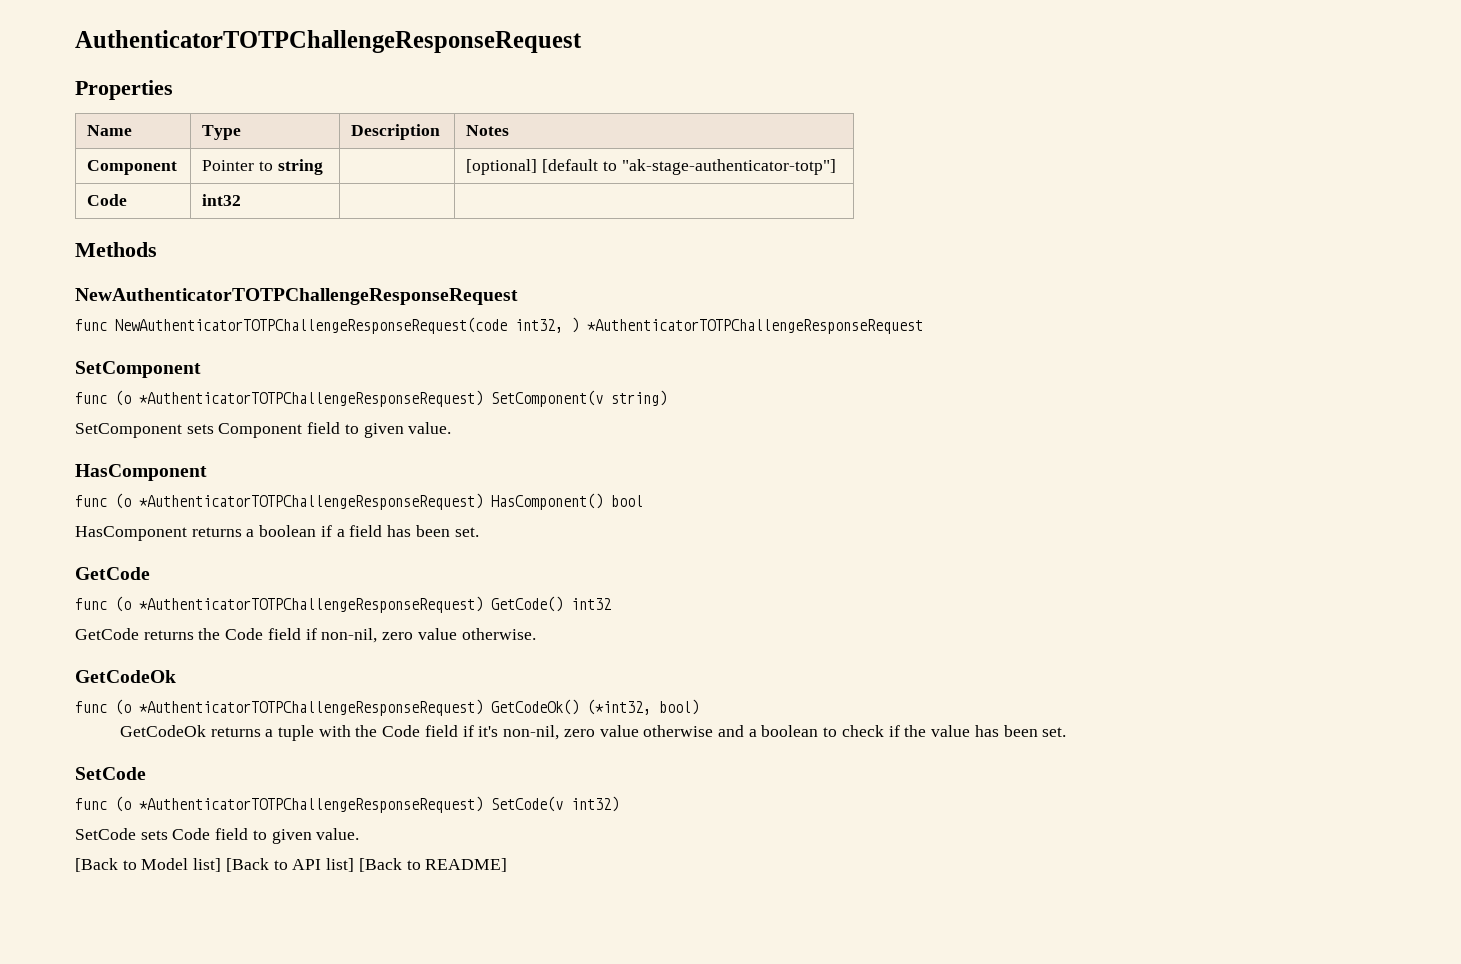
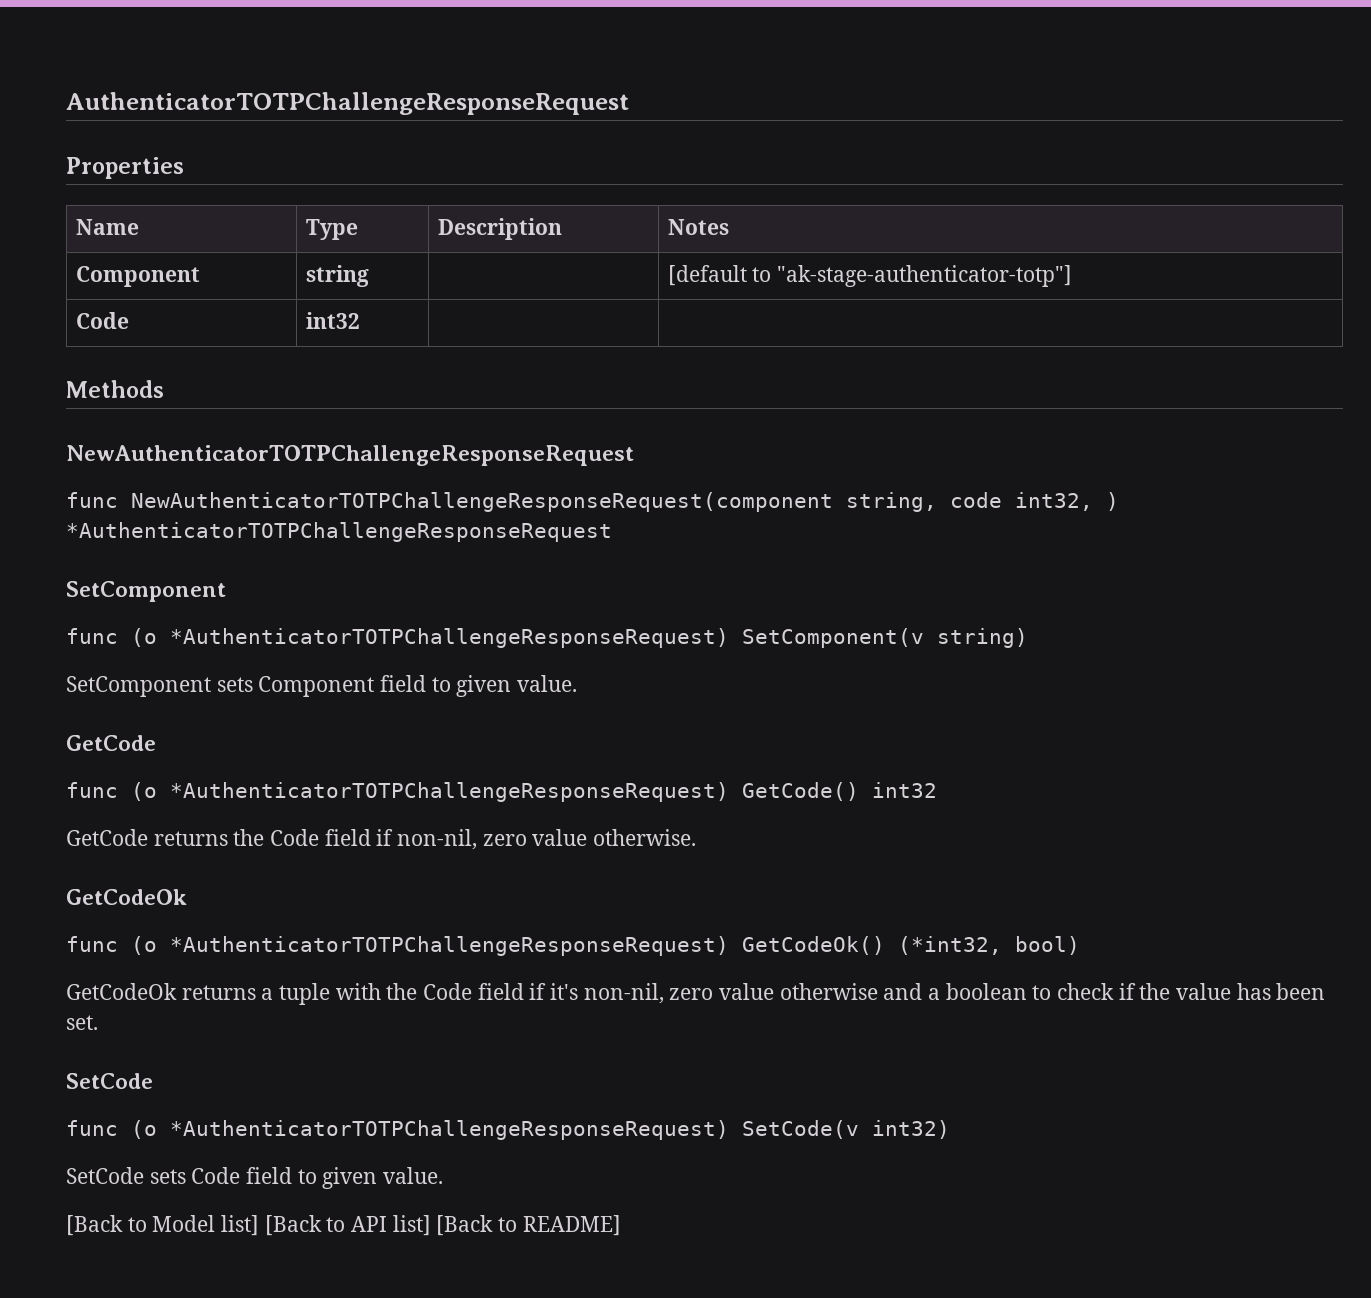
[202,160,274,171] Pointer to -> (200, 276) none
[466,159,538,175] [optional] -> (369, 276) none
[115,317,507,334] NewAuthenticatorTOTPChallengeResponseRequest(code -> [131,492,1002,512] NewAuthenticatorTOTPChallengeResponseRequest(component string, code
[75,464,207,481] [75,493,643,510] [75,525,479,541] // HasComponent // func (o *AuthenticatorTOTPChallengeResponseRequest) HasComponent() bool // HasComponent returns a boolean if a field has been set. -> (578, 683) none

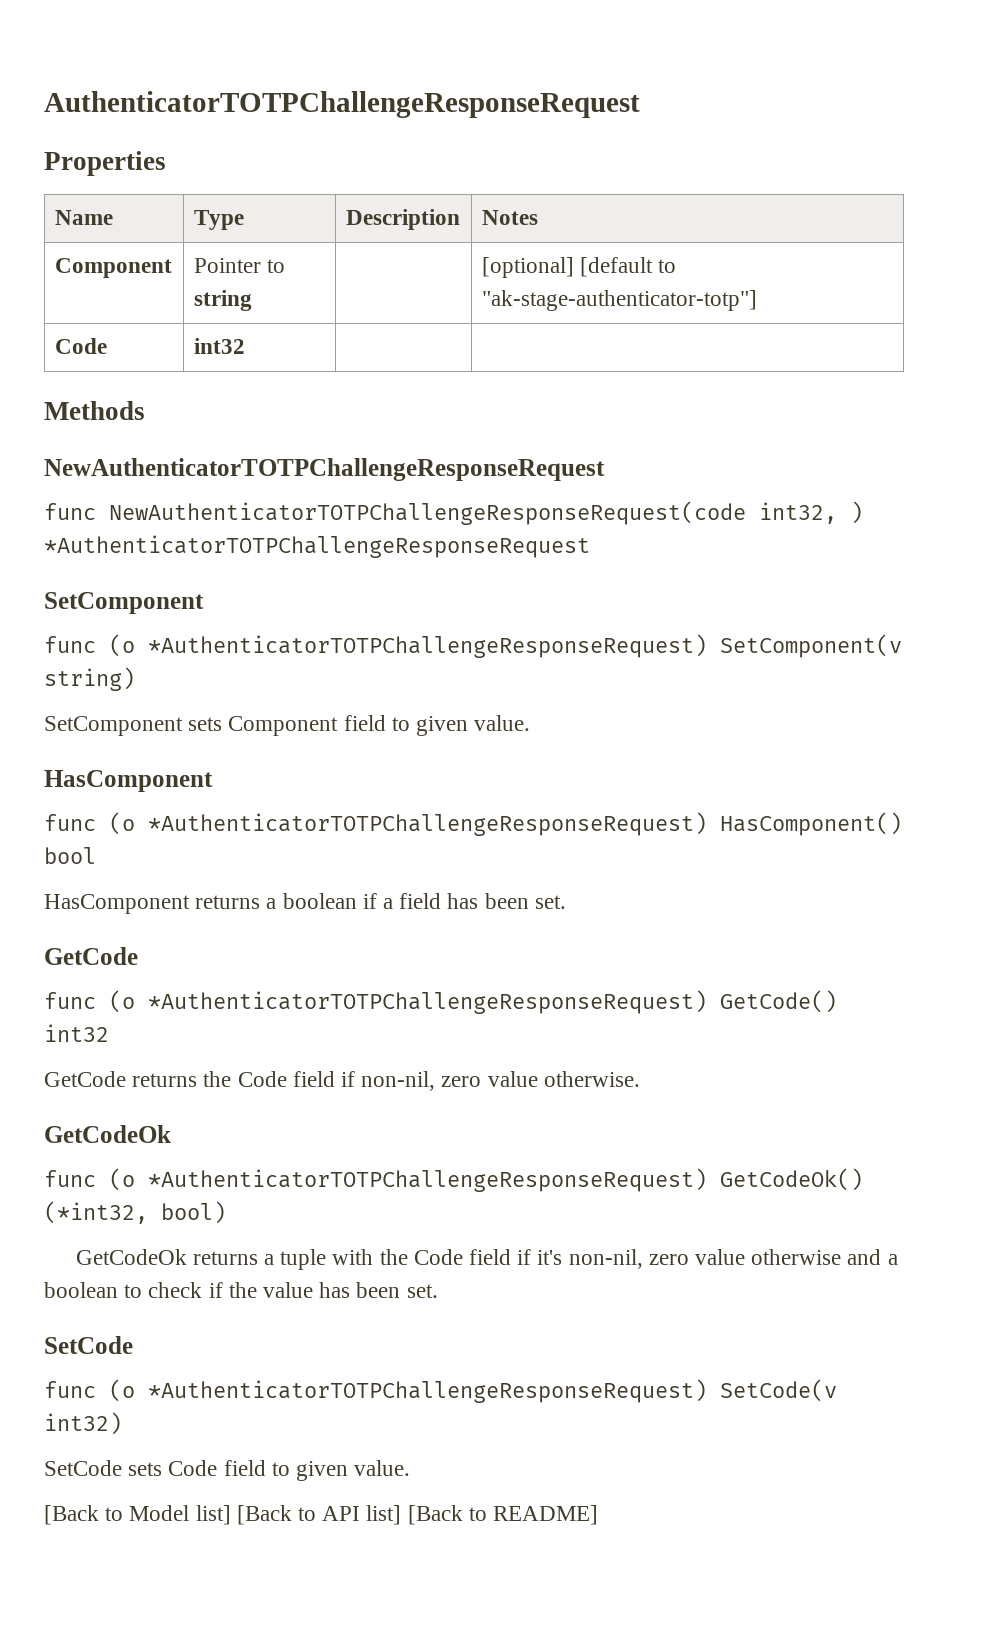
(200, 276) none -> [193,258,285,273] Pointer to
(369, 276) none -> [481,257,574,278] [optional]
[131,492,1002,512] NewAuthenticatorTOTPChallengeResponseRequest(component string, code -> [109,501,746,525] NewAuthenticatorTOTPChallengeResponseRequest(code
(578, 683) none -> [44,770,213,792] [44,812,902,836] [44,847,96,864] [44,893,566,914] // HasComponent // func (o *AuthenticatorTOTPChallengeResponseRequest) HasComponent() bool // HasComponent returns a boolean if a field has been set.

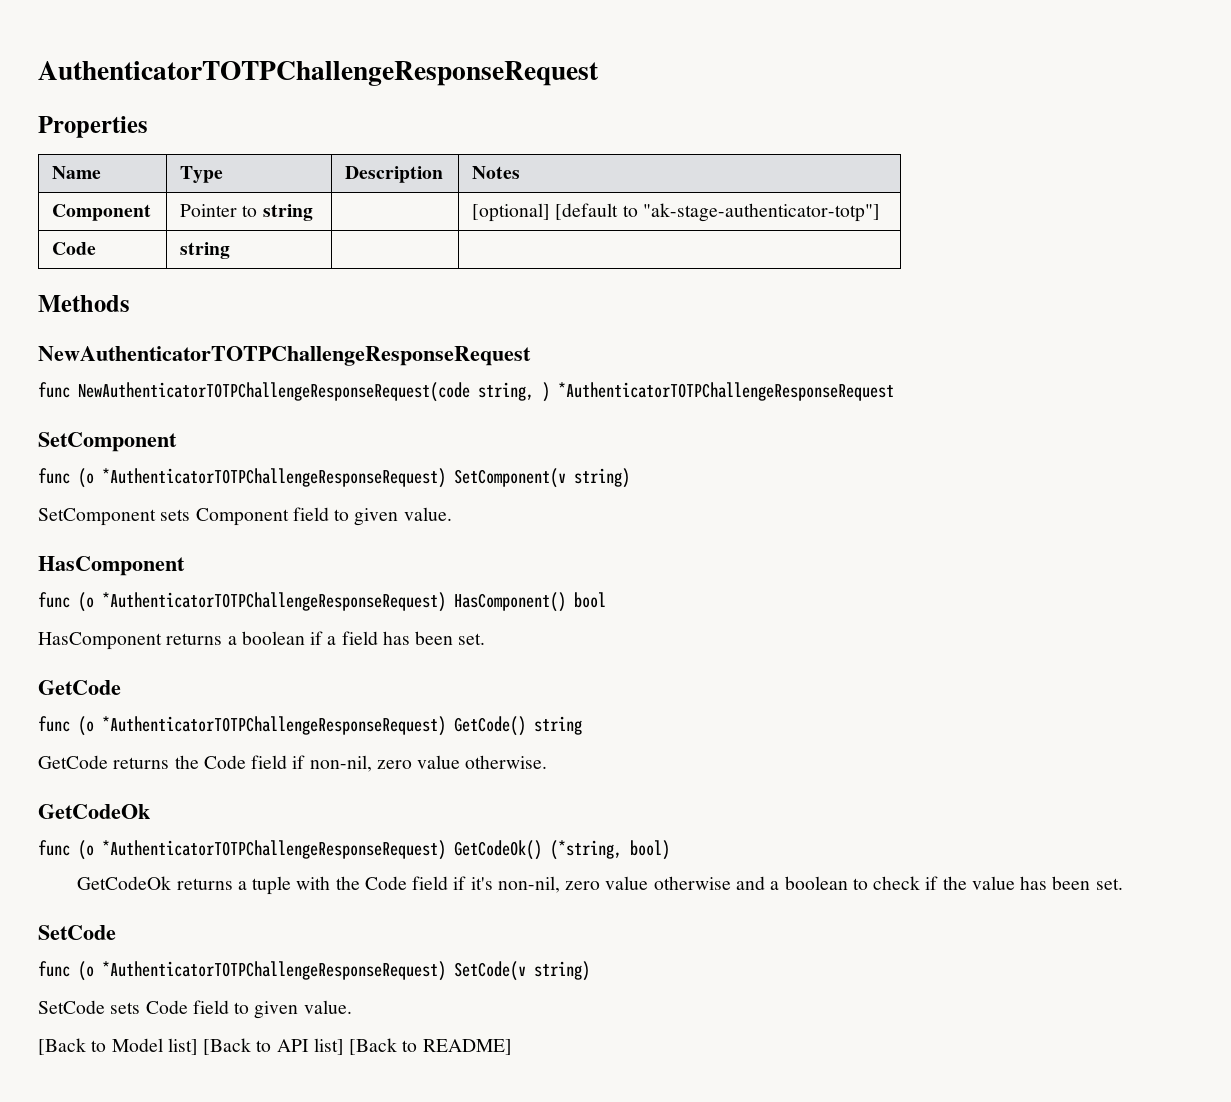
[193,338,245,354] int32 -> [180,242,231,259] string
[759,502,837,524] int32, -> [478,382,534,401] string,
[44,1024,109,1042] int32 -> [534,716,582,735] string
[44,1201,148,1224] (*int32, -> [550,840,622,860] (*string,
[44,1412,122,1435] int32) -> [534,961,590,981] string)

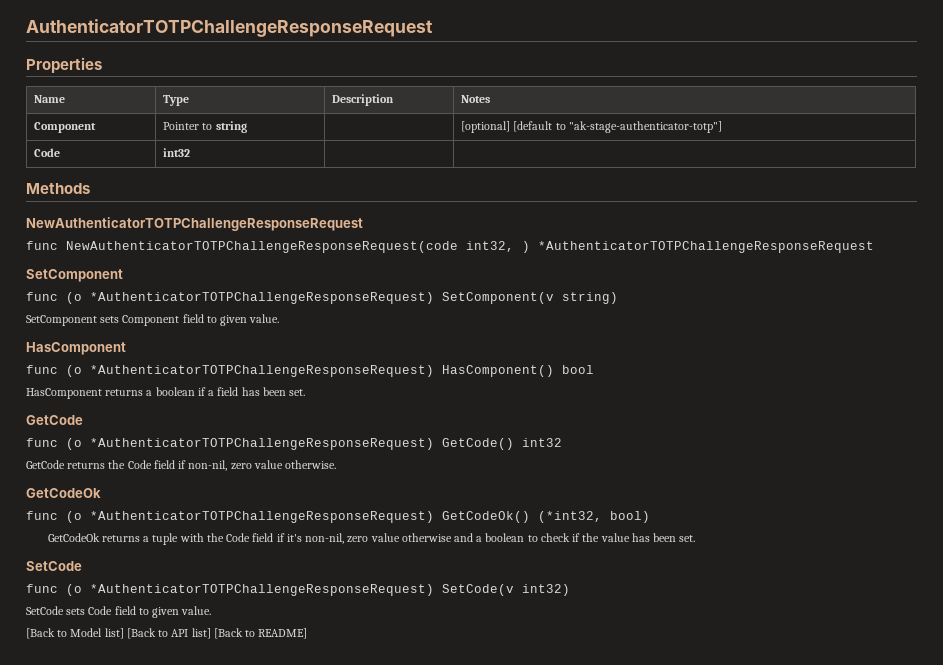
[180,242,231,259] string -> [163,148,191,157] int32
[478,382,534,401] string, -> [466,241,514,252] int32,
[534,716,582,735] string -> [522,438,562,447] int32
[550,840,622,860] (*string, -> [538,511,602,523] (*int32,
[534,961,590,981] string) -> [522,584,570,596] int32)

